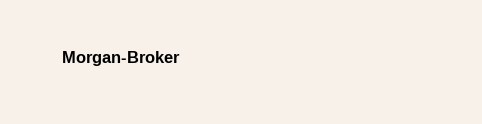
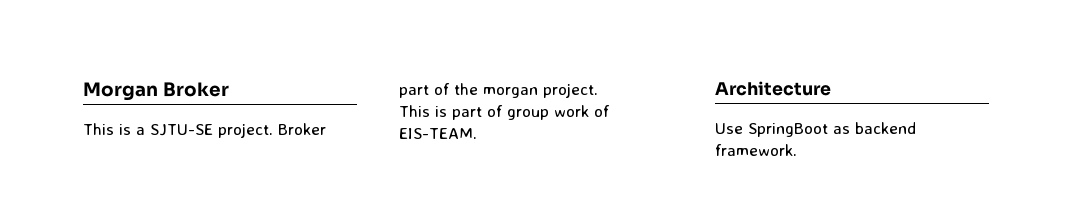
[62,51,180,66] Morgan-Broker -> [83,82,229,101] [83,123,326,138] [399,83,598,98] [399,105,610,120] [399,128,477,139] [715,81,831,96] [715,122,916,137] [715,144,797,156] Morgan Broker // This is a SJTU-SE project. Broker part of the morgan project. // This is part of group work of EIS-TEAM. // Architecture // Use SpringBoot as backend framework.

